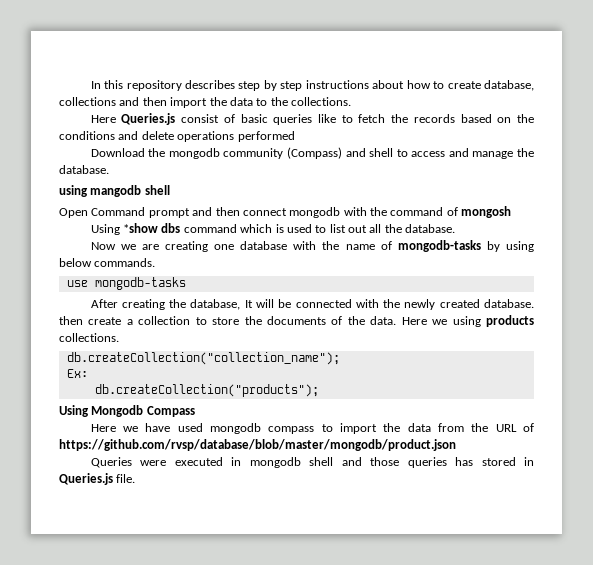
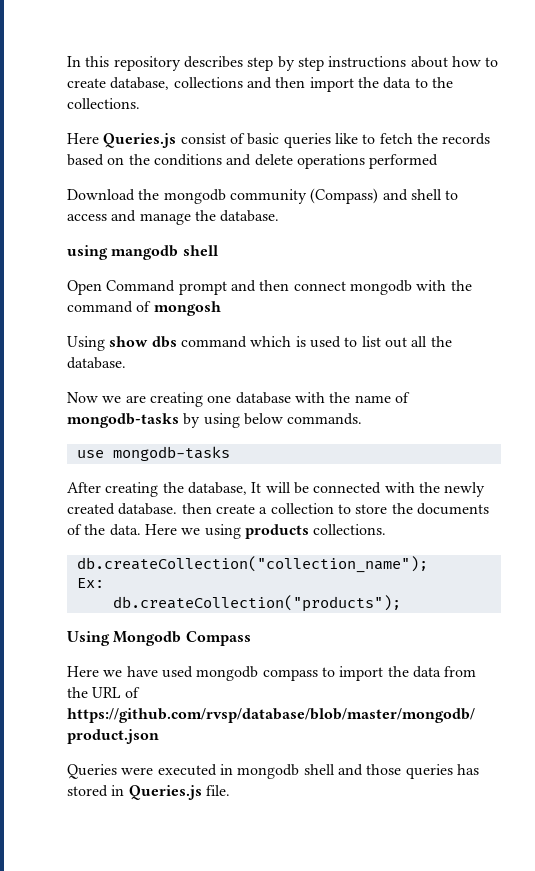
[123,223,159,233] *show -> [109,336,149,347] show

